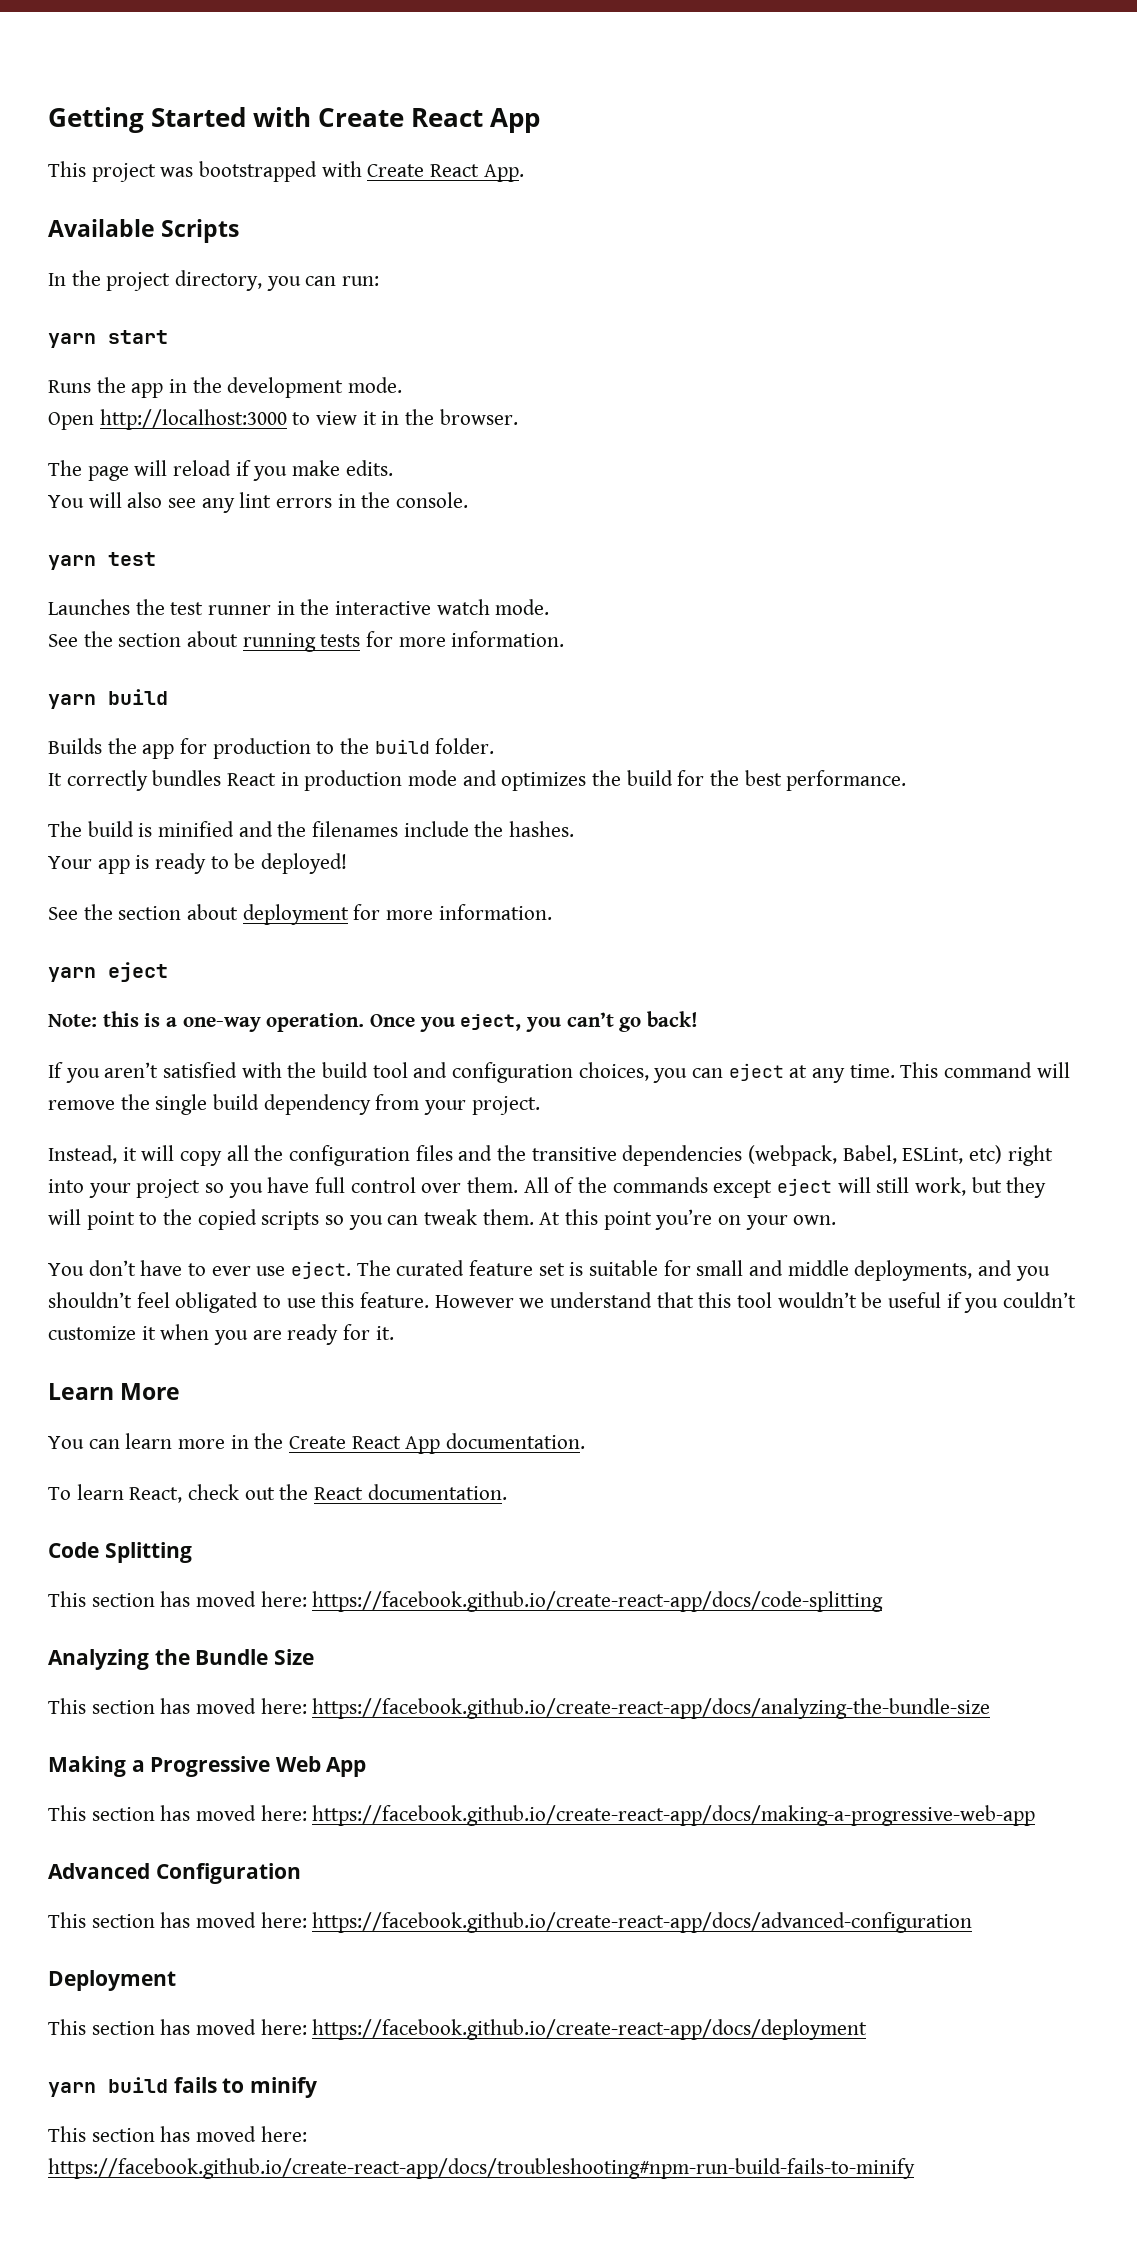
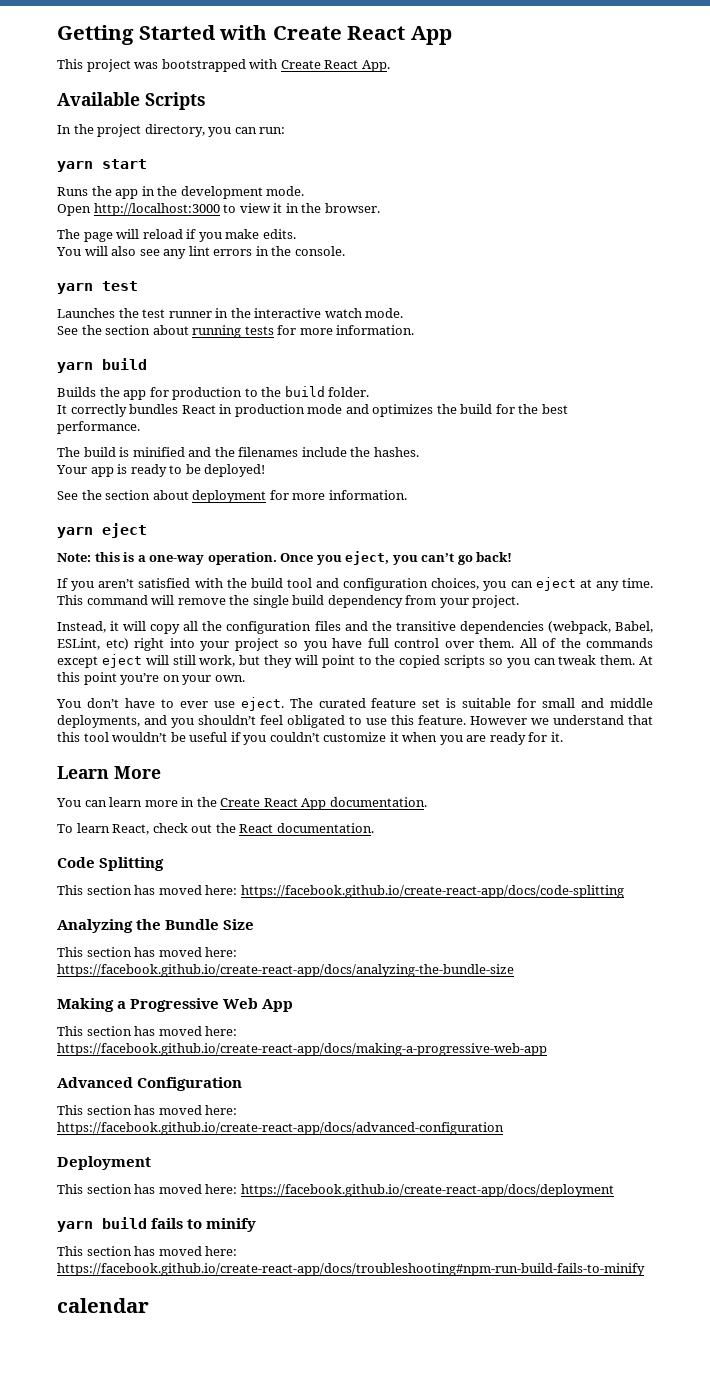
(915, 2168) none -> [57,1298,149,1313] // calendar

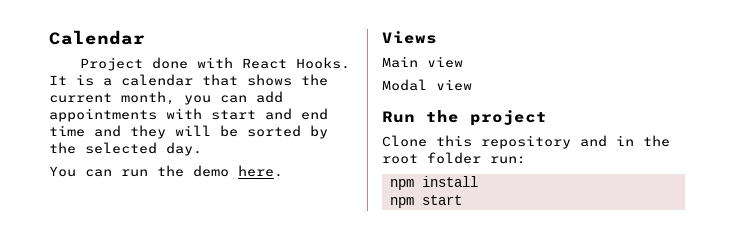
[57,25,452,45] [57,59,390,72] [57,92,206,110] [57,124,286,137] [57,159,147,172] [57,186,305,199] [57,203,380,216] [57,229,296,242] [56,246,345,259] [57,281,138,294] [57,308,404,318] [57,325,415,338] [57,358,147,373] [57,386,370,400] [57,404,568,417] [57,421,140,434] [57,447,419,457] [56,464,266,477] [57,490,407,503] [57,523,147,538] [57,551,513,565] [57,577,653,591] [57,595,520,608] [57,621,654,634] [57,638,653,651] [57,654,653,668] [57,672,245,685] [56,697,653,711] [57,715,653,728] [57,732,563,745] [57,766,161,779] [56,797,427,810] [57,823,374,835] [57,857,165,871] [57,885,624,898] [57,919,255,933] [57,947,238,957] [57,964,514,977] [57,998,294,1012] [57,1026,238,1036] [57,1043,547,1056] [57,1077,243,1091] [57,1105,238,1115] [57,1122,504,1135] [57,1156,151,1170] [57,1184,614,1197] [57,1217,257,1232] [57,1246,238,1256] [57,1263,645,1276] [57,1298,149,1313] Getting Started with Create React App // This project was bootstrapped with Create React App. // Available Scripts // In the project directory, you can run: // yarn start // Runs the app in the development mode. // Open http://localhost:3000 to view it in the browser. // The page will reload if you make edits. // You will also see any lint errors in the console. // yarn test // Launches the test runner in the interactive watch mode. // See the section about running tests for more information. // yarn build // Builds the app for production to the build folder. // It correctly bundles React in production mode and optimizes the build for the best performance. // The build is minified and the filenames include the hashes. // Your app is ready to be deployed! // See the section about deployment for more information. // yarn eject // Note: this is a one-way operation. Once you eject, you can’t go back! // If you aren’t satisfied with the build tool and configuration choices, you can eject at any time. This command will remove the single build dependency from your project. // Instead, it will copy all the configuration files and the transitive dependencies (webpack, Babel, ESLint, etc) right into your project so you have full control over them. All of the commands except eject will still work, but they will point to the copied scripts so you can tweak them. At this point you’re on your own. // You don’t have to ever use eject. The curated feature set is suitable for small and middle deployments, and you shouldn’t feel obligated to use this feature. However we understand that this tool wouldn’t be useful if you couldn’t customize it when you are ready for it. // Learn More // You can learn more in the Create React App documentation. // To learn React, check out the React documentation. // Code Splitting // This section has moved here: https://facebook.github.io/create-react-app/docs/code-splitting // Analyzing the Bundle Size // This section has moved here: https://facebook.github.io/create-react-app/docs/analyzing-the-bundle-size // Making a Progressive Web App // This section has moved here: https://facebook.github.io/create-react-app/docs/making-a-progressive-web-app // Advanced Configuration // This section has moved here: https://facebook.github.io/create-react-app/docs/advanced-configuration // Deployment // This section has moved here: https://facebook.github.io/create-react-app/docs/deployment // yarn build fails to minify // This section has moved here: https://facebook.github.io/create-react-app/docs/troubleshooting#npm-run-build-fails-to-minify // calendar -> [49,30,145,45] [80,57,351,71] [49,74,328,86] [49,91,283,105] [49,108,328,122] [49,125,328,139] [49,142,202,156] [49,165,283,177] [382,31,437,44] [382,56,463,68] [382,79,472,91] [382,110,547,126] [382,135,670,149] [382,152,526,164] [389,176,478,190] [389,195,462,208] Calendar // Project done with React Hooks. It is a calendar that shows the current month, you can add appointments with start and end time and they will be sorted by the selected day. // You can run the demo here. // Views // Main view // Modal view // Run the project // Clone this repository and in the root folder run: // npm install // npm start

